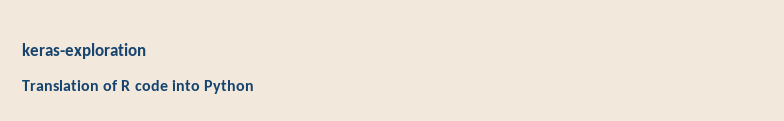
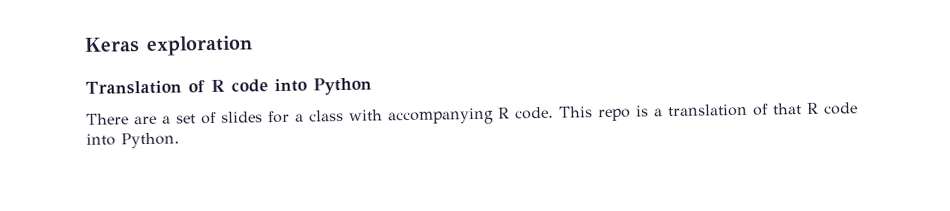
[22,43,146,59] keras-exploration -> [84,35,253,56] Keras exploration
(254, 87) none -> [86,102,858,126] [86,132,180,149] // There are a set of slides for a class with accompanying R code. This repo is a translation of that R code into Python.

